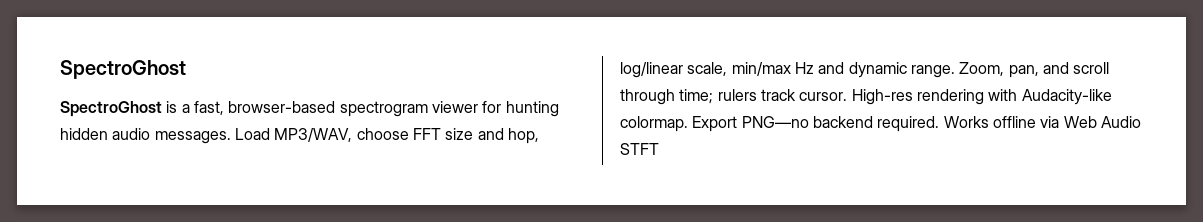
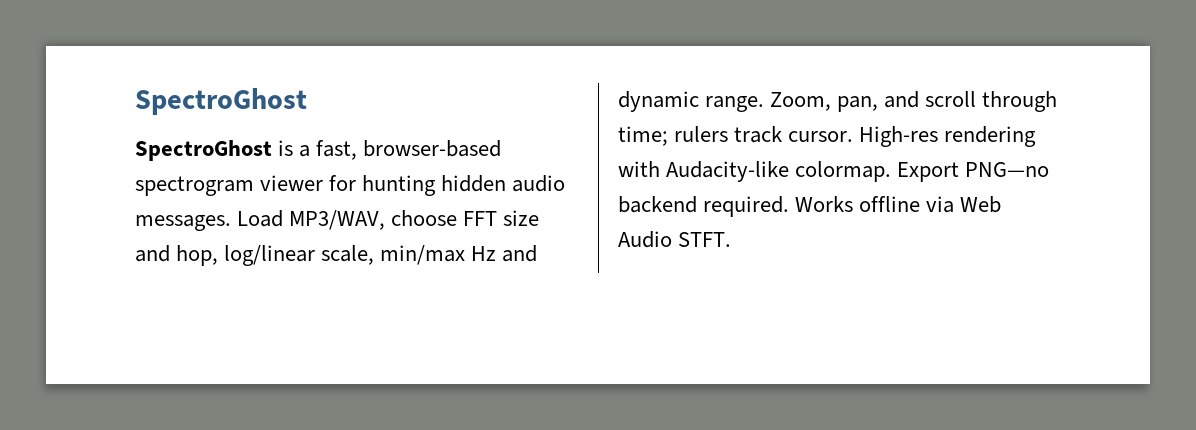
[620,143,659,155] STFT -> [678,232,732,247] STFT.

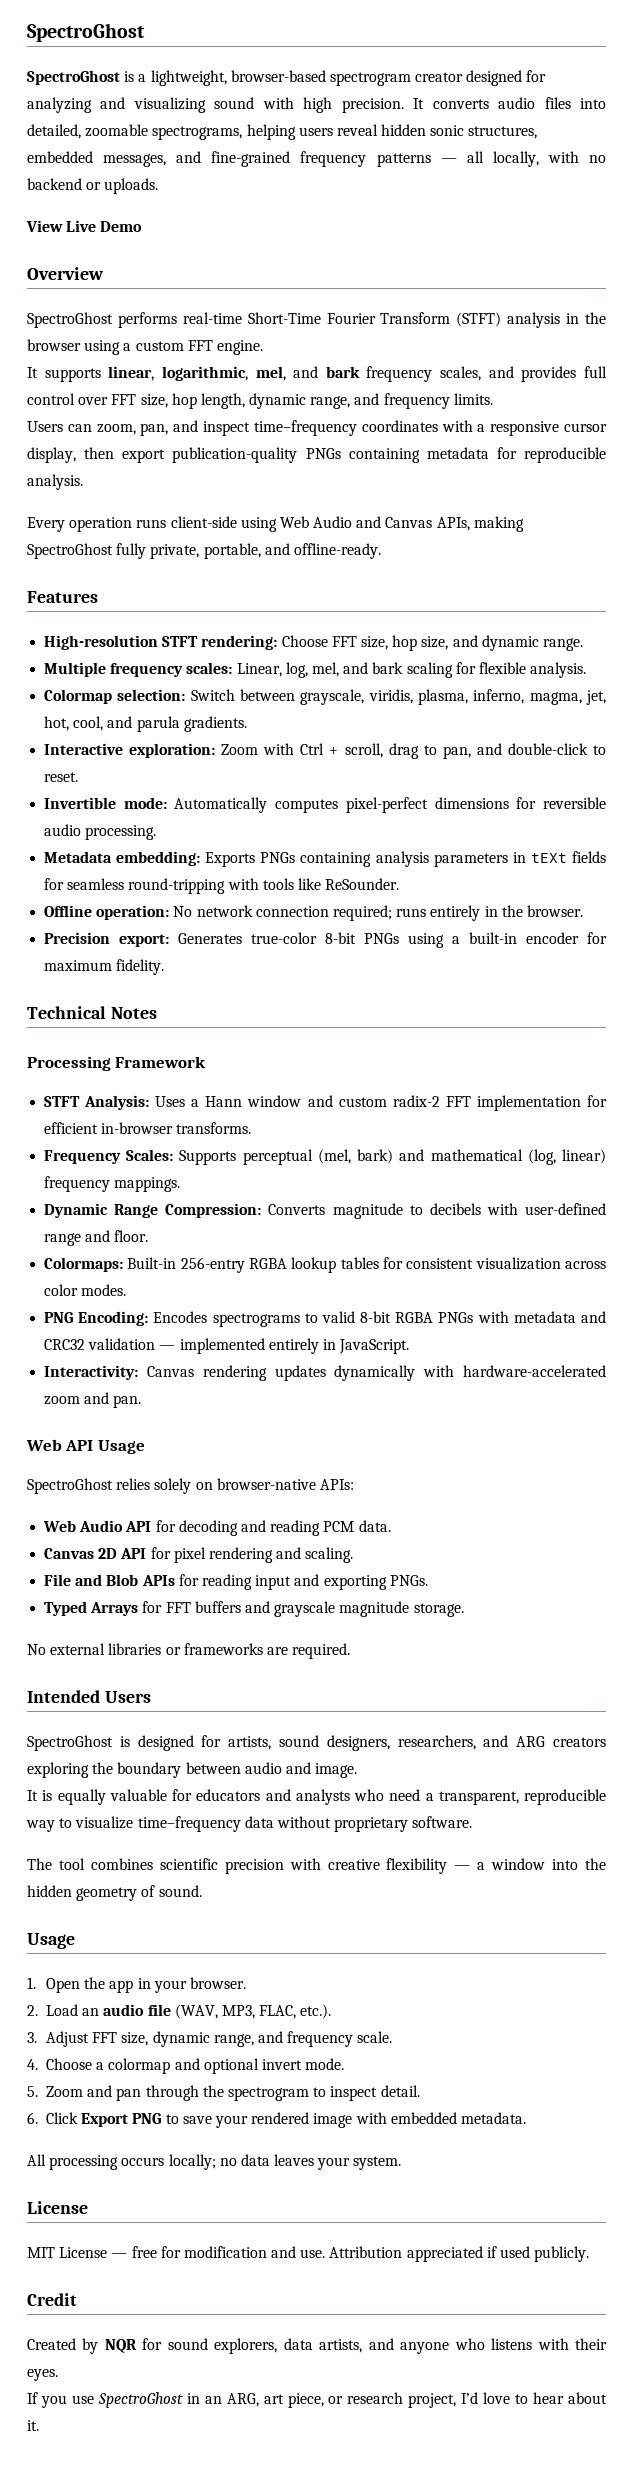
[316,140,358,160] fast, -> [150,70,227,86] lightweight,
[260,175,566,196] [135,210,540,231] [135,245,538,266] [618,91,1058,112] [618,126,1037,147] [618,161,1050,182] [618,196,1002,217] [618,231,732,248] viewer for hunting hidden audio messages. Load MP3/WAV, choose FFT size and hop, log/linear scale, min/max Hz and dynamic range. Zoom, pan, and scroll through time; rulers track cursor. High-res rendering with Audacity-like colormap. Export PNG—no backend required. Works offline via Web Audio STFT. -> [415,70,547,86] [27,97,606,113] [27,124,538,140] [27,151,607,167] [27,178,159,194] [26,220,143,232] [27,267,104,280] [27,312,607,328] [27,339,263,355] [27,366,607,382] [27,393,493,409] [27,420,607,436] [27,447,606,463] [27,474,83,490] [27,516,524,532] [27,543,381,559] [27,591,98,603] [44,635,583,651] [44,662,587,678] [44,689,606,705] [44,716,247,732] [44,743,606,759] [44,772,79,782] [44,797,606,813] [44,824,157,840] [44,851,606,867] [44,878,400,894] [44,905,583,921] [44,932,608,948] [44,959,165,975] [27,1006,157,1019] [27,1056,207,1071] [44,1095,608,1111] [44,1122,252,1134] [44,1149,607,1165] [44,1176,181,1192] [44,1203,606,1219] [44,1230,149,1246] [44,1257,606,1273] [44,1284,127,1296] [44,1311,606,1327] [44,1338,410,1354] [44,1365,606,1381] [44,1392,142,1408] [26,1439,145,1454] [27,1478,354,1494] [43,1520,391,1536] [44,1547,354,1563] [44,1574,428,1590] [44,1601,464,1617] [27,1643,351,1659] [27,1690,151,1703] [27,1735,606,1751] [27,1762,358,1778] [27,1789,606,1805] [26,1816,473,1832] [27,1858,606,1874] [27,1885,202,1901] [27,1933,75,1949] [27,1977,247,1993] [27,2004,332,2019] [27,2031,393,2047] [27,2058,345,2074] [27,2085,420,2101] [27,2112,526,2128] [27,2154,402,2170] [27,2201,88,2214] [27,2246,590,2262] [27,2293,77,2306] [27,2338,607,2354] [27,2369,58,2381] [27,2392,607,2408] [27,2420,39,2431] creator designed for analyzing and visualizing sound with high precision. It converts audio files into detailed, zoomable spectrograms, helping users reveal hidden sonic structures, embedded messages, and fine-grained frequency patterns — all locally, with no backend or uploads. // View Live Demo // Overview // SpectroGhost performs real-time Short-Time Fourier Transform (STFT) analysis in the browser using a custom FFT engine. // It supports linear, logarithmic, mel, and bark frequency scales, and provides full control over FFT size, hop length, dynamic range, and frequency limits. // Users can zoom, pan, and inspect time–frequency coordinates with a responsive cursor display, then export publication-quality PNGs containing metadata for reproducible analysis. // Every operation runs client-side using Web Audio and Canvas APIs, making SpectroGhost fully private, portable, and offline-ready. // Features // High-resolution STFT rendering: Choose FFT size, hop size, and dynamic range. // Multiple frequency scales: Linear, log, mel, and bark scaling for flexible analysis. // Colormap selection: Switch between grayscale, viridis, plasma, inferno, magma, jet, hot, cool, and parula gradients. // Interactive exploration: Zoom with Ctrl + scroll, drag to pan, and double-click to reset. // Invertible mode: Automatically computes pixel-perfect dimensions for reversible audio processing. // Metadata embedding: Exports PNGs containing analysis parameters in tEXt fields for seamless round-tripping with tools like ReSounder. // Offline operation: No network connection required; runs entirely in the browser. // Precision export: Generates true-color 8-bit PNGs using a built-in encoder for maximum fidelity. // Technical Notes // Processing Framework // STFT Analysis: Uses a Hann window and custom radix-2 FFT implementation for efficient in-browser transforms. // Frequency Scales: Supports perceptual (mel, bark) and mathematical (log, linear) frequency mappings. // Dynamic Range Compression: Converts magnitude to decibels with user-defined range and floor. // Colormaps: Built-in 256-entry RGBA lookup tables for consistent visualization across color modes. // PNG Encoding: Encodes spectrograms to valid 8-bit RGBA PNGs with metadata and CRC32 validation — implemented entirely in JavaScript. // Interactivity: Canvas rendering updates dynamically with hardware-accelerated zoom and pan. // Web API Usage // SpectroGhost relies solely on browser-native APIs: // Web Audio API for decoding and reading PCM data. // Canvas 2D API for pixel rendering and scaling. // File and Blob APIs for reading input and exporting PNGs. // Typed Arrays for FFT buffers and grayscale magnitude storage. // No external libraries or frameworks are required. // Intended Users // SpectroGhost is designed for artists, sound designers, researchers, and ARG creators exploring the boundary between audio and image. // It is equally valuable for educators and analysts who need a transparent, reproducible way to visualize time–frequency data without proprietary software. // The tool combines scientific precision with creative flexibility — a window into the hidden geometry of sound. // Usage // 1. Open the app in your browser. // 2. Load an audio file (WAV, MP3, FLAC, etc.). // 3. Adjust FFT size, dynamic range, and frequency scale. // 4. Choose a colormap and optional invert mode. // 5. Zoom and pan through the spectrogram to inspect detail. // 6. Click Export PNG to save your rendered image with embedded metadata. // All processing occurs locally; no data leaves your system. // License // MIT License — free for modification and use. Attribution appreciated if used publicly. // Credit // Created by NQR for sound explorers, data artists, and anyone who listens with their eyes. // If you use SpectroGhost in an ARG, art piece, or research project, I’d love to hear about it.

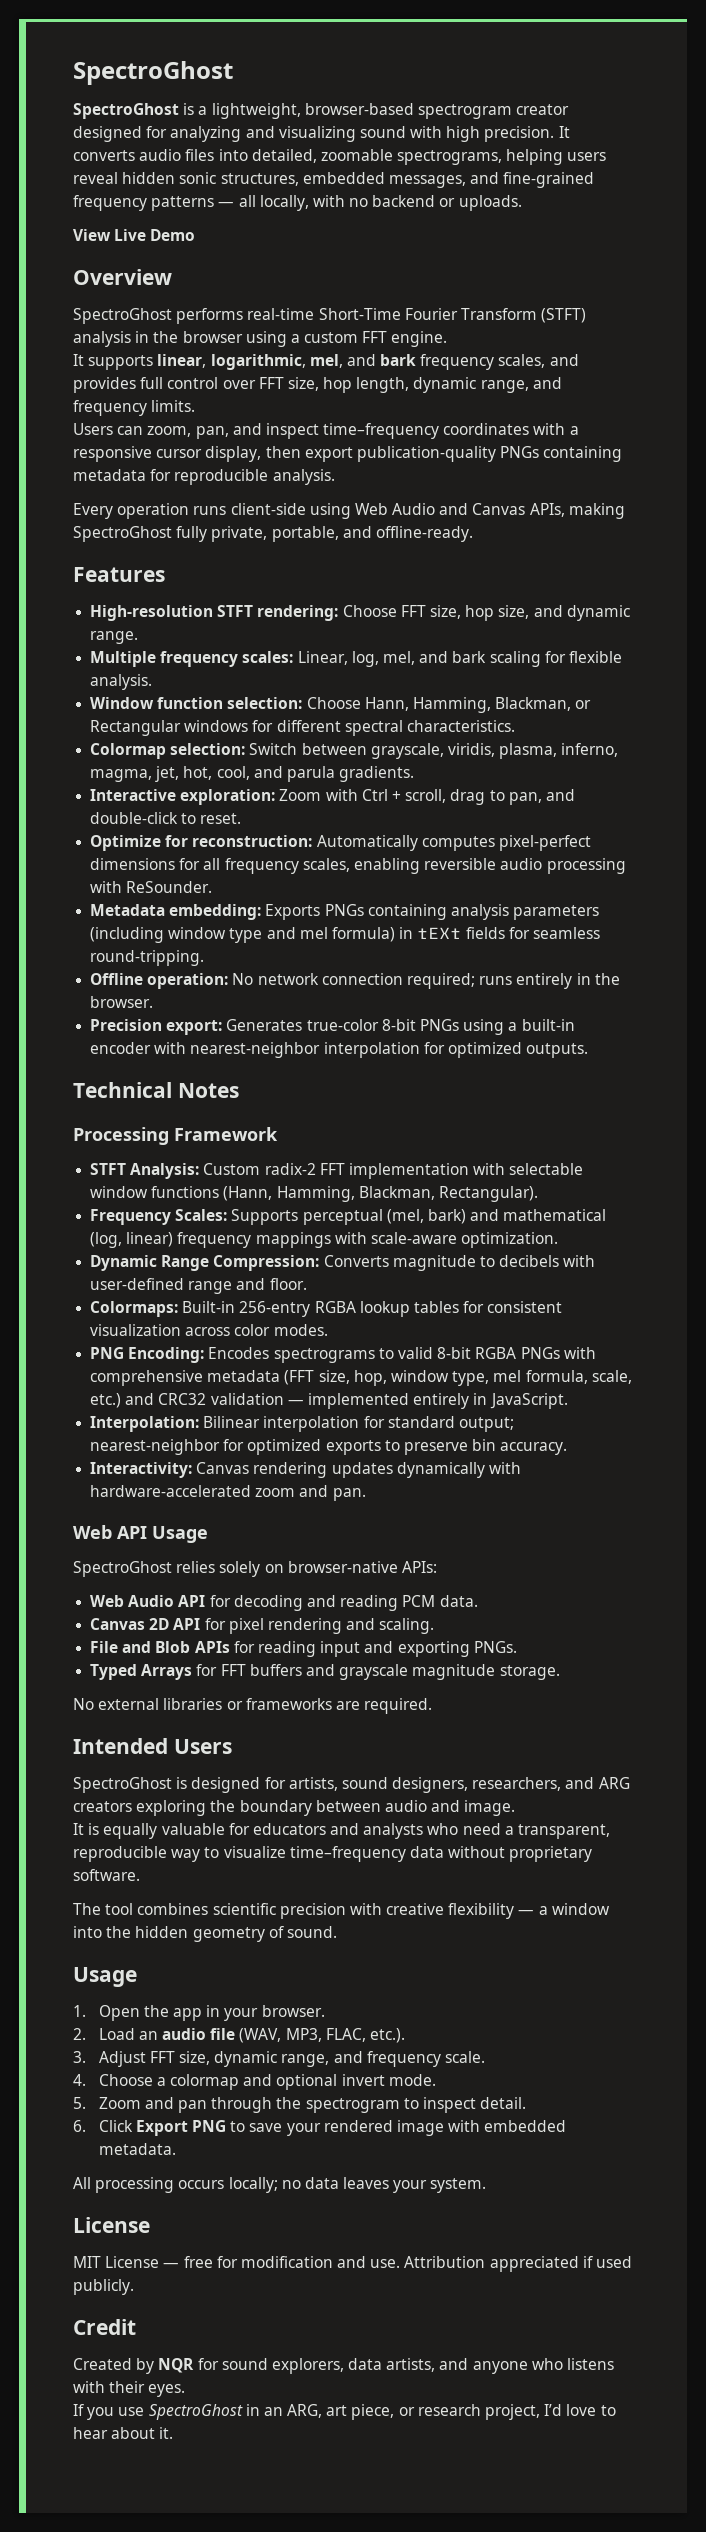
(587, 670) none -> [90,697,592,713] [90,720,515,736] // Window function selection: Choose Hann, Hamming, Blackman, or Rectangular windows for different spectral characteristics.
[44,797,167,809] Invertible mode: -> [90,835,313,851] Optimize for reconstruction:
[543,797,606,809] [44,824,157,840] reversible audio processing. -> [203,858,626,874] [90,881,213,893] all frequency scales, enabling reversible audio processing with ReSounder.
(508, 860) none -> [90,927,395,943] (including window type and mel formula)
[128,878,400,894] round-tripping with tools like ReSounder. -> [90,950,205,966] round-tripping.
[587,932,608,944] [44,959,165,975] for maximum fidelity. -> [154,1042,589,1058] with nearest-neighbor interpolation for optimized outputs.
[155,1095,608,1111] [44,1122,252,1134] Uses a Hann window and custom radix-2 FFT implementation for efficient in-browser transforms. -> [203,1163,584,1179] [90,1186,538,1202] Custom radix-2 FFT implementation with selectable window functions (Hann, Hamming, Blackman, Rectangular).
[114,1177,181,1192] mappings. -> [255,1232,559,1248] mappings with scale-aware optimization.
[513,1311,576,1323] metadata -> [90,1370,632,1386] [90,1393,122,1408] comprehensive metadata (FFT size, hop, window type, mel formula, scale, etc.)
(410, 1346) none -> [90,1416,514,1432] [90,1439,568,1455] // Interpolation: Bilinear interpolation for standard output; nearest-neighbor for optimized exports to preserve bin accuracy.

